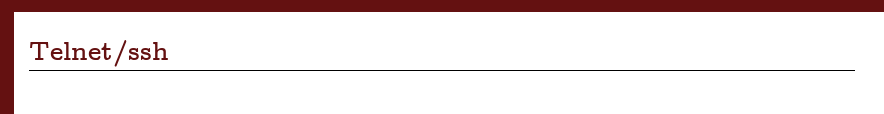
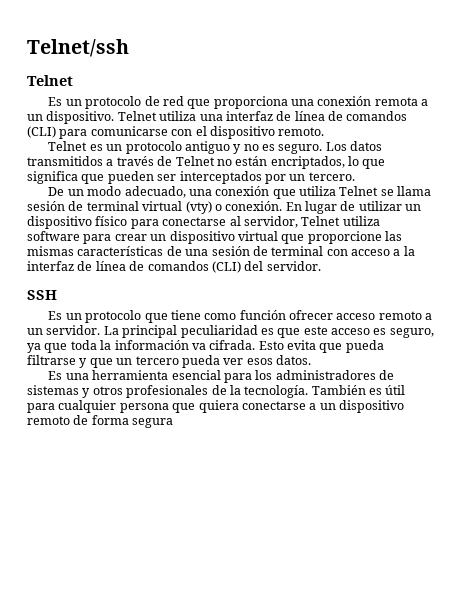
(169, 53) none -> [27,75,73,86] [48,96,429,109] [27,111,408,124] [27,126,325,139] [48,141,383,154] [27,156,386,169] [27,171,355,184] [48,186,432,199] [27,201,422,214] [27,216,380,229] [27,231,402,244] [27,246,415,256] [27,261,321,273] [27,290,57,300] [48,310,433,323] [27,325,434,338] [27,340,384,353] [27,355,311,368] [48,370,395,383] [27,385,406,398] [27,400,404,413] [27,415,174,428] // Telnet // Es un protocolo de red que proporciona una conexión remota a un dispositivo. Telnet utiliza una interfaz de línea de comandos (CLI) para comunicarse con el dispositivo remoto. // Telnet es un protocolo antiguo y no es seguro. Los datos transmitidos a través de Telnet no están encriptados, lo que significa que pueden ser interceptados por un tercero. // De un modo adecuado, una conexión que utiliza Telnet se llama sesión de terminal virtual (vty) o conexión. En lugar de utilizar un dispositivo físico para conectarse al servidor, Telnet utiliza software para crear un dispositivo virtual que proporcione las mismas características de una sesión de terminal con acceso a la interfaz de línea de comandos (CLI) del servidor. // SSH // Es un protocolo que tiene como función ofrecer acceso remoto a un servidor. La principal peculiaridad es que este acceso es seguro, ya que toda la información va cifrada. Esto evita que pueda filtrarse y que un tercero pueda ver esos datos. // Es una herramienta esencial para los administradores de sistemas y otros profesionales de la tecnología. También es útil para cualquier persona que quiera conectarse a un dispositivo remoto de forma segura

